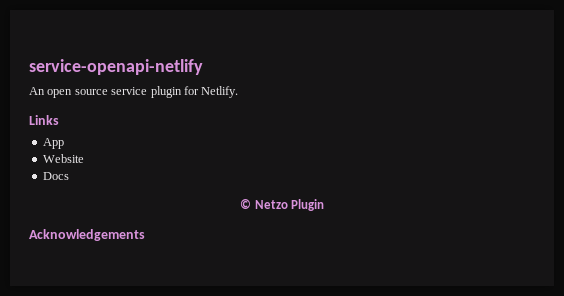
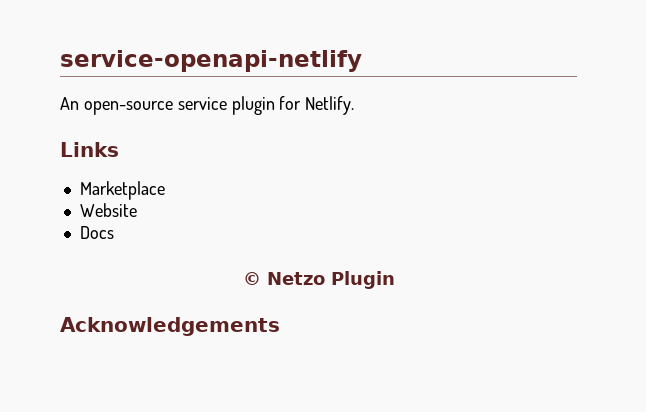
[47,89,108,98] open source -> [83,101,173,115] open-source
[42,138,64,149] App -> [79,181,165,200] Marketplace

